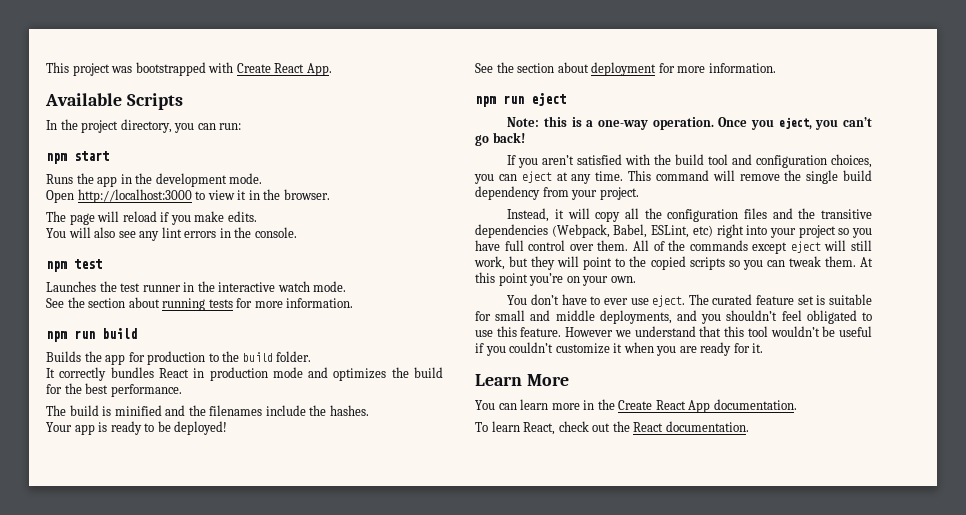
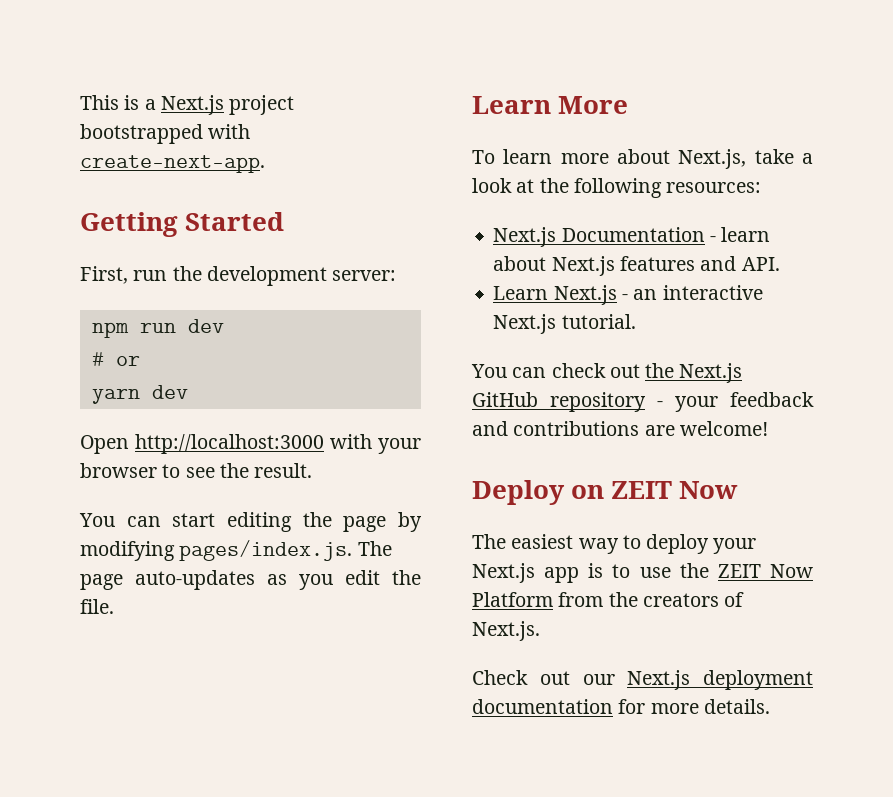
[46,62,332,76] [45,93,183,110] [46,119,242,133] [46,151,109,164] [46,173,263,187] [46,189,330,203] [46,211,257,225] [46,227,297,241] [46,259,102,272] [46,281,347,292] [46,297,354,311] [46,328,137,342] [46,351,312,365] [46,367,444,381] [46,383,182,397] [46,405,369,416] [46,421,228,435] [475,62,776,76] [475,93,566,107] [507,116,872,130] [475,132,525,146] [507,154,872,168] [474,170,872,184] [475,186,639,200] [507,208,872,222] [475,224,872,238] [475,240,872,254] [474,256,873,270] [475,272,636,286] [507,294,872,307] [475,310,872,324] [475,326,872,337] [475,342,764,356] [475,374,569,386] [475,399,797,413] [475,421,749,435] This project was bootstrapped with Create React App. // Available Scripts // In the project directory, you can run: // npm start // Runs the app in the development mode. // Open http://localhost:3000 to view it in the browser. // The page will reload if you make edits. // You will also see any lint errors in the console. // npm test // Launches the test runner in the interactive watch mode. // See the section about running tests for more information. // npm run build // Builds the app for production to the build folder. // It correctly bundles React in production mode and optimizes the build for the best performance. // The build is minified and the filenames include the hashes. // Your app is ready to be deployed! // See the section about deployment for more information. // npm run eject // Note: this is a one-way operation. Once you eject, you can’t go back! // If you aren’t satisfied with the build tool and configuration choices, you can eject at any time. This command will remove the single build dependency from your project. // Instead, it will copy all the configuration files and the transitive dependencies (Webpack, Babel, ESLint, etc) right into your project so you have full control over them. All of the commands except eject will still work, but they will point to the copied scripts so you can tweak them. At this point you’re on your own. // You don’t have to ever use eject. The curated feature set is suitable for small and middle deployments, and you shouldn’t feel obligated to use this feature. However we understand that this tool wouldn’t be useful if you couldn’t customize it when you are ready for it. // Learn More // You can learn more in the Create React App documentation. // To learn React, check out the React documentation. -> [80,95,295,115] [80,124,251,144] [80,155,265,173] [80,212,285,237] [80,266,397,286] [91,319,224,338] [91,352,140,366] [91,385,188,404] [80,434,421,454] [80,463,313,478] [79,512,422,532] [80,540,392,561] [80,570,421,590] [80,599,114,614] [472,96,629,114] [472,149,813,169] [472,178,762,198] [493,227,771,247] [493,256,780,276] [493,285,763,305] [493,314,636,334] [471,363,743,383] [472,392,814,412] [472,421,768,436] [472,480,739,505] [472,534,757,554] [472,563,813,583] [472,592,745,607] [472,621,540,641] [472,670,813,690] [472,699,770,714] This is a Next.js project bootstrapped with create-next-app. // Getting Started // First, run the development server: // npm run dev // # or // yarn dev // Open http://localhost:3000 with your browser to see the result. // You can start editing the page by modifying pages/index.js. The page auto-updates as you edit the file. // Learn More // To learn more about Next.js, take a look at the following resources: // Next.js Documentation - learn about Next.js features and API. // Learn Next.js - an interactive Next.js tutorial. // You can check out the Next.js GitHub repository - your feedback and contributions are welcome! // Deploy on ZEIT Now // The easiest way to deploy your Next.js app is to use the ZEIT Now Platform from the creators of Next.js. // Check out our Next.js deployment documentation for more details.

